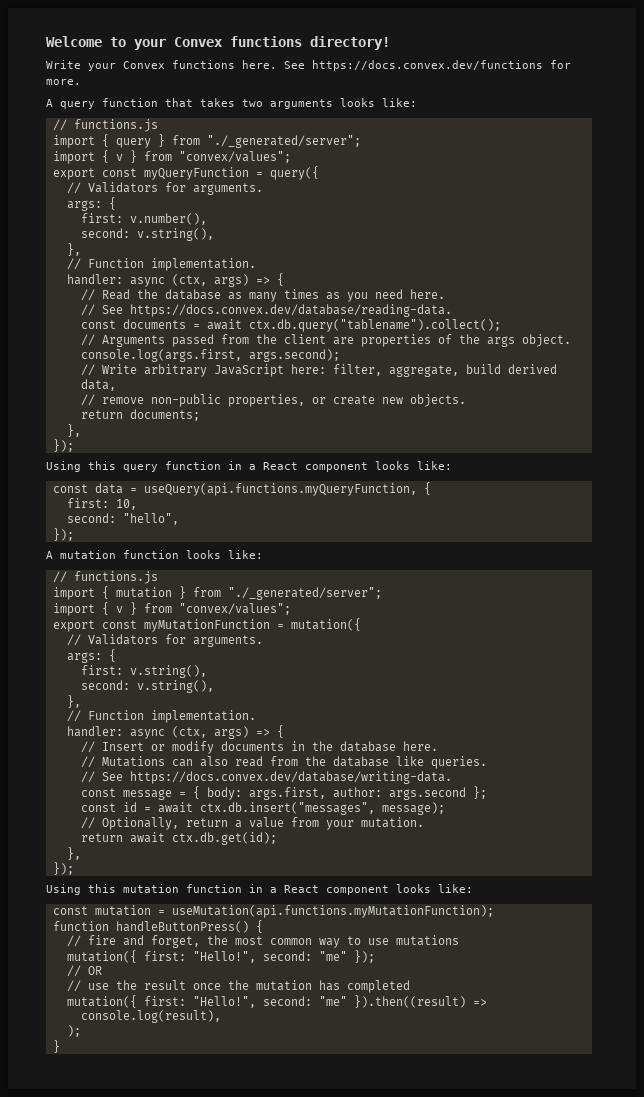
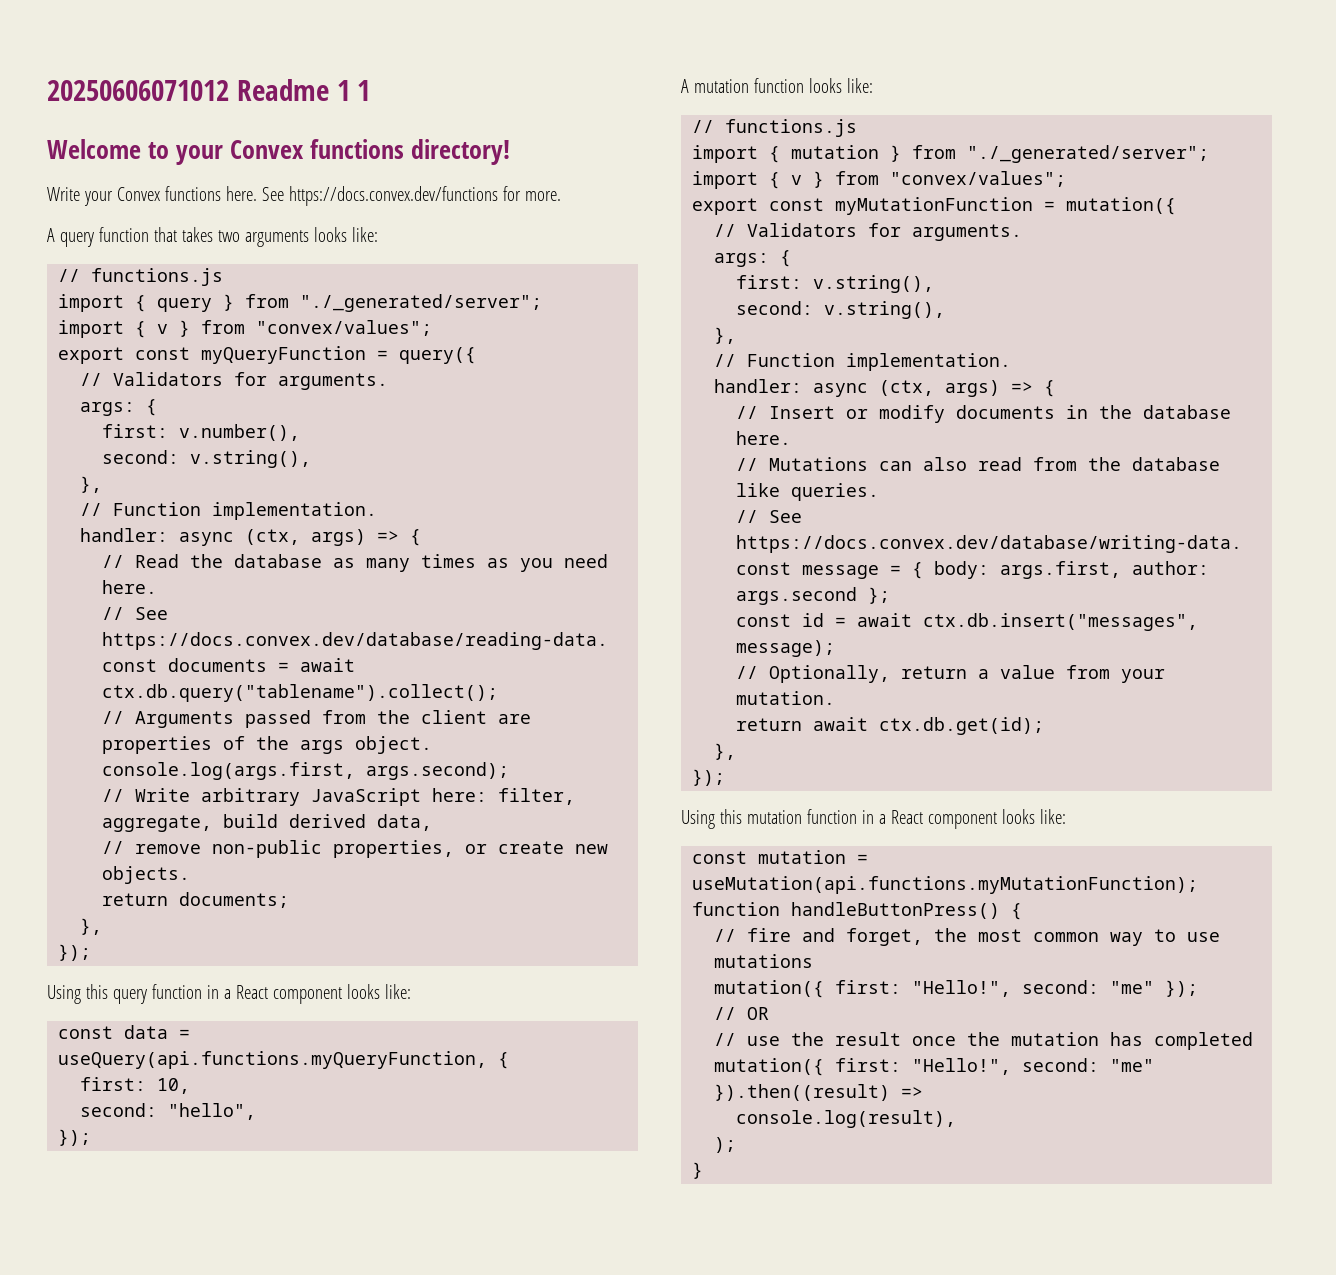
(46, 41) none -> [47,79,371,101] 20250606071012 Readme 1 1 //

